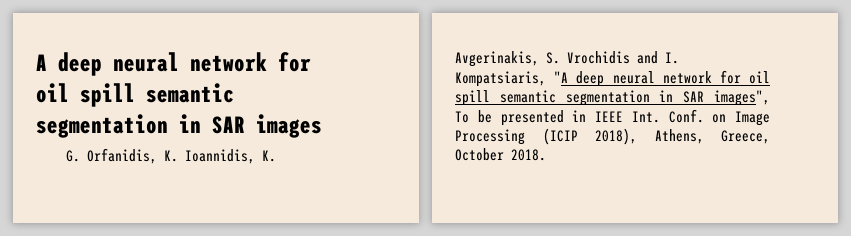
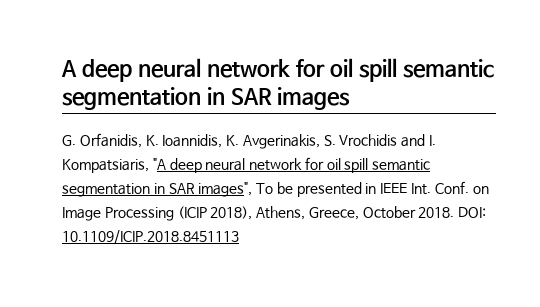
(546, 155) none -> [458,207,487,218] [62,230,239,244] DOI: 10.1109/ICIP.2018.8451113

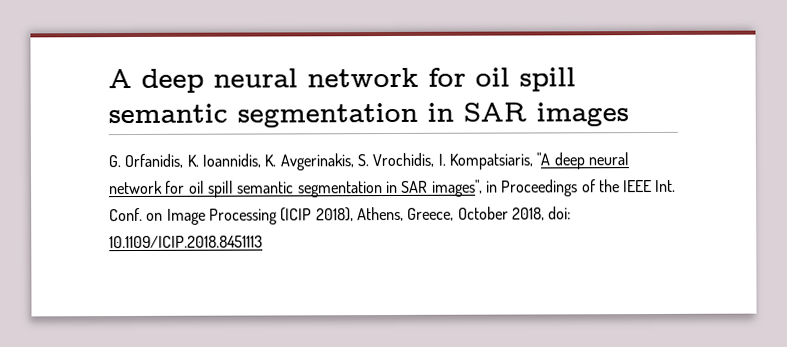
[339,134,426,147] Vrochidis and -> [372,152,435,168] Vrochidis,
[256,182,377,197] To be presented in -> [485,179,620,197] in Proceedings of the
[418,207,487,218] 2018. DOI: -> [511,206,572,221] 2018, doi:

